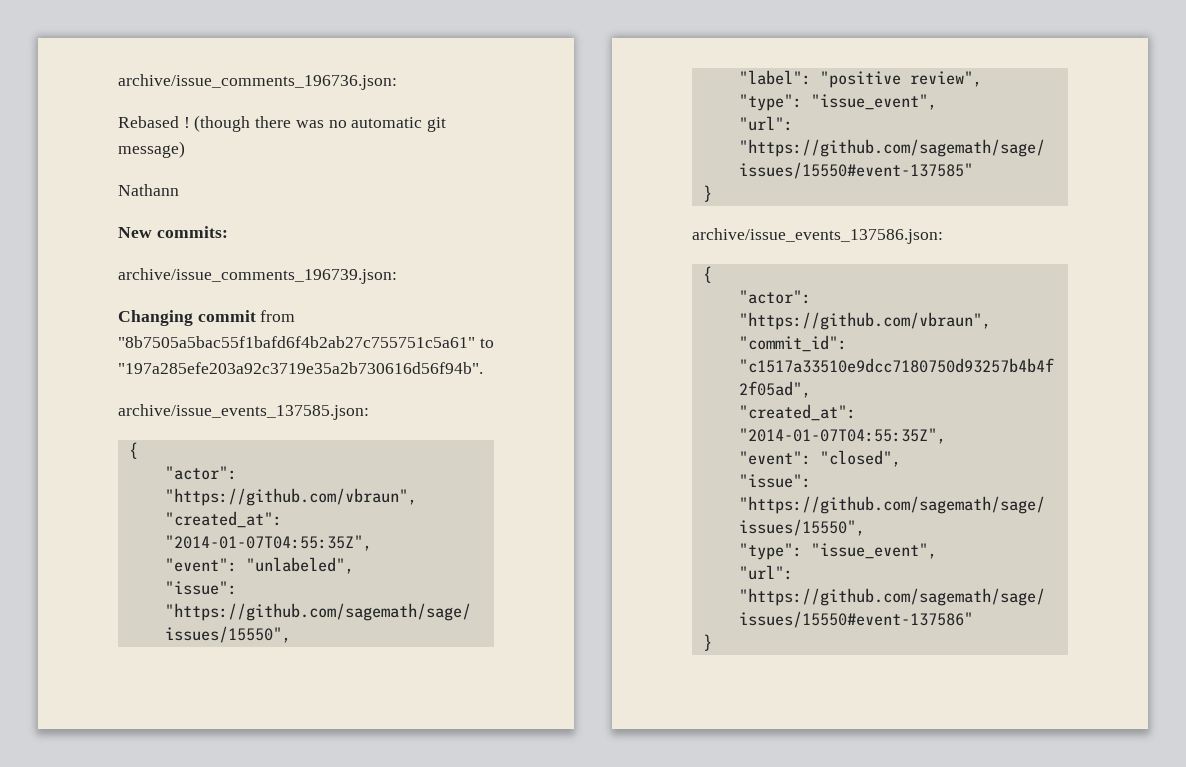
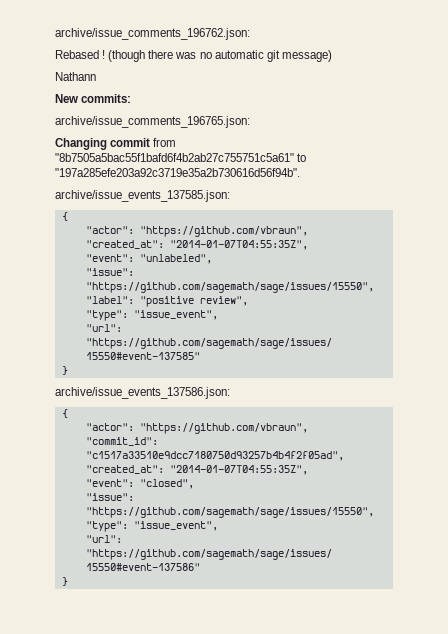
[118,74,397,90] archive/issue_comments_196736.json: -> [55,28,250,40] archive/issue_comments_196762.json:
[118,268,397,284] archive/issue_comments_196739.json: -> [55,116,250,128] archive/issue_comments_196765.json:

